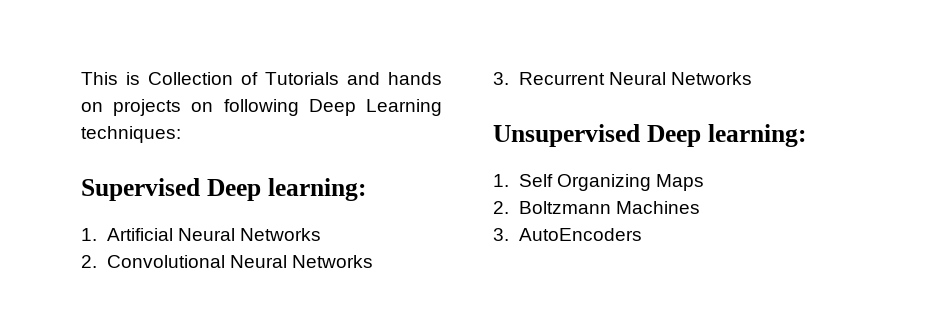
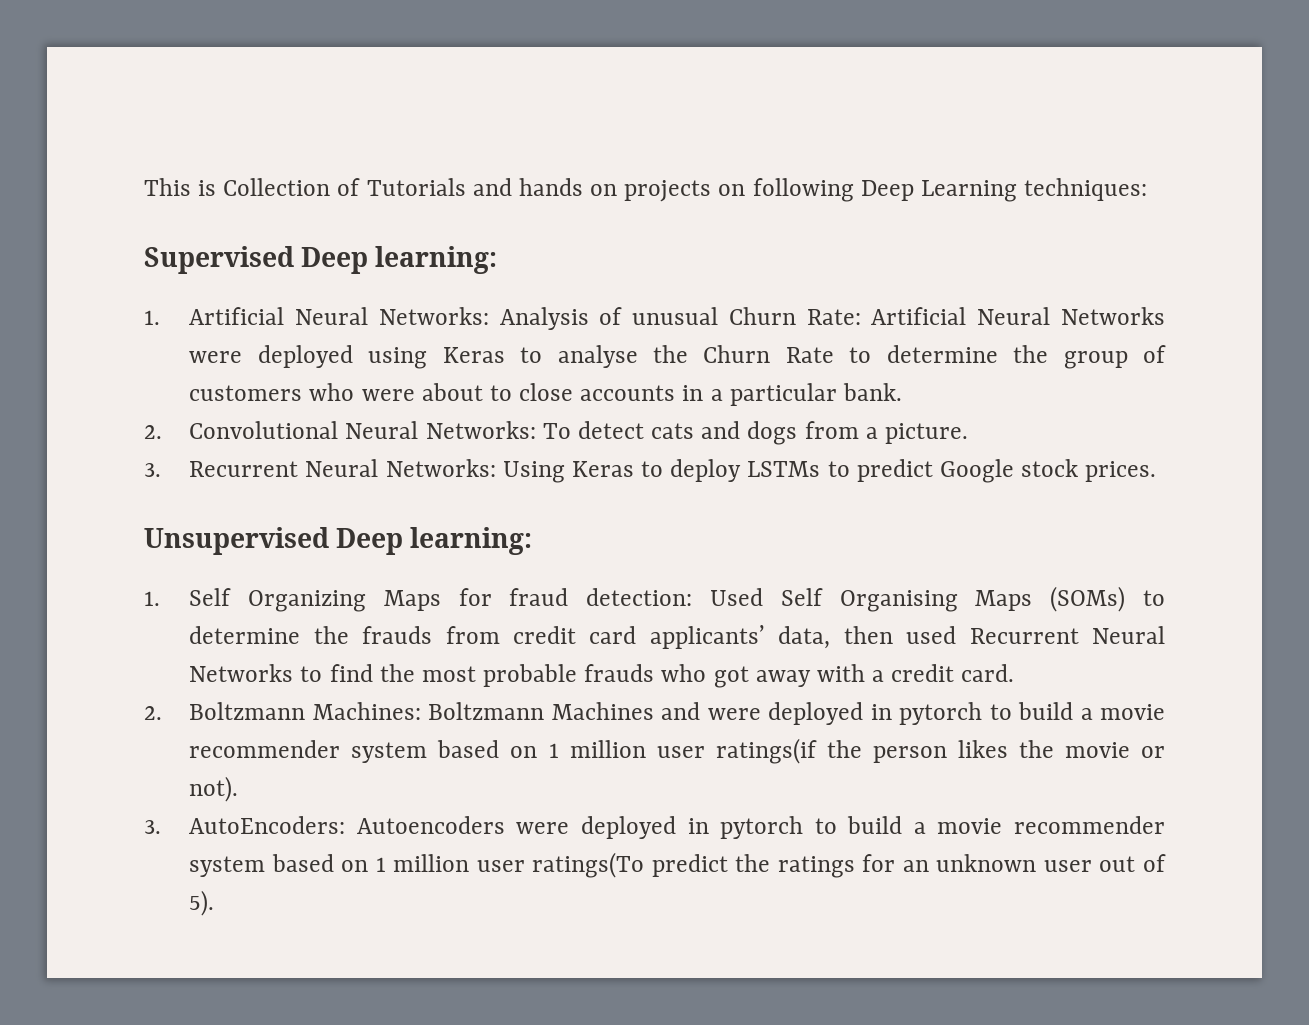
[239,228,321,241] [81,255,373,268] [493,72,752,85] Networks // 2. Convolutional Neural Networks // 3. Recurrent Neural Networks -> [378,307,1166,330] [189,345,1166,369] [189,383,902,406] [144,421,968,445] [144,459,1157,483] Networks: Analysis of unusual Churn Rate: Artificial Neural Networks were deployed using Keras to analyse the Churn Rate to determine the group of customers who were about to close accounts in a particular bank. // 2. Convolutional Neural Networks: To detect cats and dogs from a picture. // 3. Recurrent Neural Networks: Using Keras to deploy LSTMs to predict Google stock prices.
(704, 182) none -> [458,586,1165,612] [189,625,1165,649] [189,664,1015,688] for fraud detection: Used Self Organising Maps (SOMs) to determine the frauds from credit card applicants’ data, then used Recurrent Neural Networks to find the most probable frauds who got away with a credit card.
(611, 207) none -> [312,702,545,720] Machines: Boltzmann
[493,228,642,241] // 3. AutoEncoders -> [661,702,1166,725] [189,738,1165,764] [189,776,239,802] [144,816,1165,839] [189,852,1167,878] [189,890,215,916] and were deployed in pytorch to build a movie recommender system based on 1 million user ratings(if the person likes the movie or not). // 3. AutoEncoders: Autoencoders were deployed in pytorch to build a movie recommender system based on 1 million user ratings(To predict the ratings for an unknown user out of 5).

